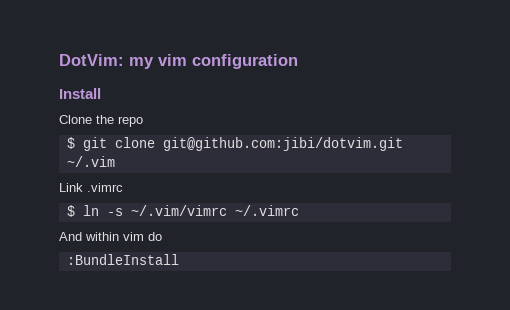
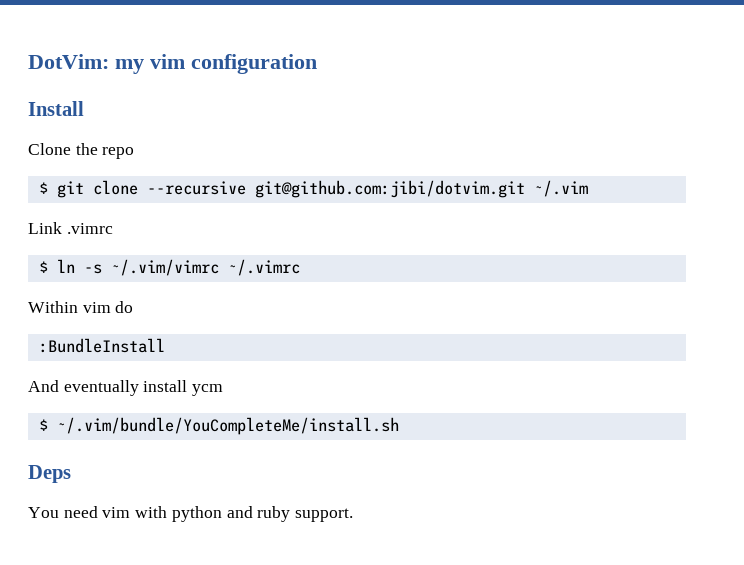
(155, 142) none -> [146,181,246,195] --recursive
[59,232,119,241] And within -> [28,301,78,313] Within
(179, 259) none -> [28,380,224,396] [38,417,399,435] [28,465,71,483] [28,506,354,522] // And eventually install ycm // $ ~/.vim/bundle/YouCompleteMe/install.sh // Deps // You need vim with python and ruby support.

